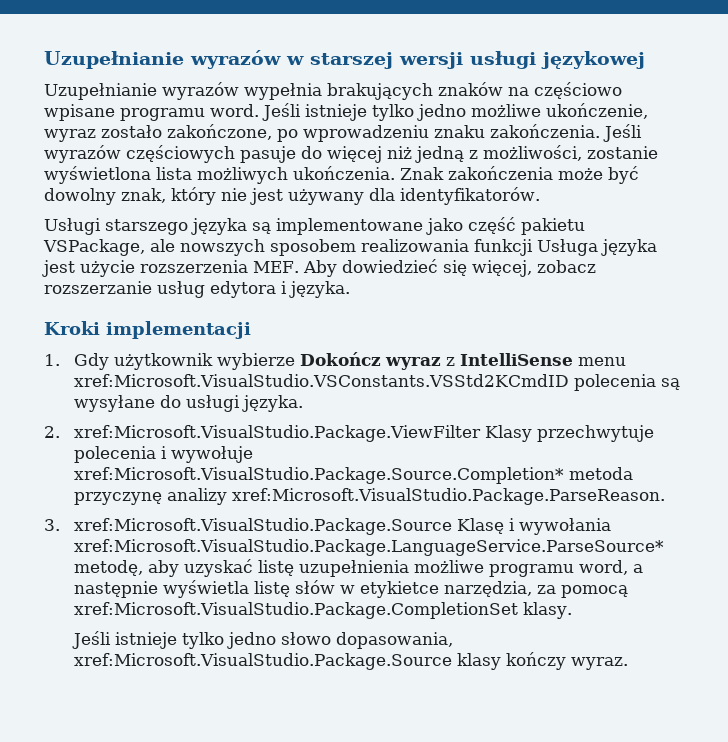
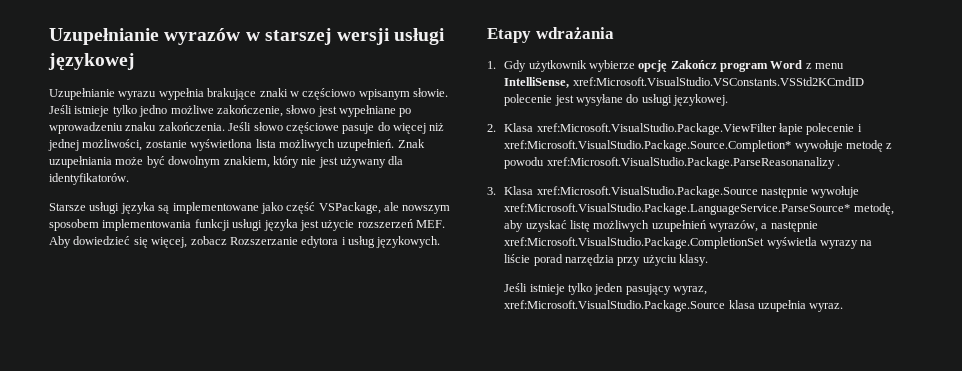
[162,82,622,100] [44,104,259,121] wyrazów wypełnia brakujących znaków na częściowo wpisane programu word. -> [118,88,448,100] wyrazu wypełnia brakujące znaki w częściowo wpisanym słowie.
[546,103,648,119] [44,124,272,142] ukończenie, wyraz zostało zakończone, -> [216,105,396,117] zakończenie, słowo jest wypełniane
[44,145,235,163] wyrazów częściowych -> [253,122,339,134] słowo częściowe
[415,146,478,163] jedną z -> [48,139,79,151] jednej
[293,166,639,184] [44,188,166,205] ukończenia. Znak zakończenia może być dowolny znak, -> [337,139,425,151] [49,156,270,168] uzupełnień. Znak uzupełniania może być dowolnym znakiem,
[44,218,188,235] Usługi starszego -> [49,202,120,214] Starsze usługi
[521,218,585,235] pakietu -> (316, 208) none
[180,239,598,256] nowszych sposobem realizowania funkcji Usługa -> [402,205,451,214] [49,219,263,231] nowszym sposobem implementowania funkcji usługi
[140,260,248,273] rozszerzenia -> [357,219,414,228] rozszerzeń
[44,281,350,298] [44,321,251,339] [44,352,627,370] [74,374,681,391] rozszerzanie usług edytora i języka. // Kroki implementacji // 1. Gdy użytkownik wybierze Dokończ wyraz z IntelliSense menu xref:Microsoft.VisualStudio.VSConstants.VSStd2KCmdID polecenia są -> [229,236,441,248] [487,27,614,43] [487,60,845,72] [504,77,864,88] [504,94,574,106] Rozszerzanie edytora i usług językowych. // Etapy wdrażania // 1. Gdy użytkownik wybierze opcję Zakończ program Word z menu IntelliSense, xref:Microsoft.VisualStudio.VSConstants.VSStd2KCmdID polecenie jest
[242,395,304,412] języka. -> [673,94,729,106] językowej.
[74,425,655,442] [74,446,254,463] [74,467,634,484] [74,488,666,505] [44,518,612,535] xref:Microsoft.VisualStudio.Package.ViewFilter Klasy przechwytuje polecenia i wywołuje xref:Microsoft.VisualStudio.Package.Source.Completion* metoda przyczynę analizy xref:Microsoft.VisualStudio.Package.ParseReason. // 3. xref:Microsoft.VisualStudio.Package.Source Klasę i wywołania -> [504,123,862,135] [504,140,893,152] [504,157,840,169] [487,186,860,198] Klasa xref:Microsoft.VisualStudio.Package.ViewFilter łapie polecenie i xref:Microsoft.VisualStudio.Package.Source.Completion* wywołuje metodę z powodu xref:Microsoft.VisualStudio.Package.ParseReasonanalizy . // 3. Klasa xref:Microsoft.VisualStudio.Package.Source następnie wywołuje
[299,560,644,577] [74,580,629,598] [74,602,573,619] [72,631,454,649] [74,652,567,670] uzupełnienia możliwe programu word, a następnie wyświetla listę słów w etykietce narzędzia, za pomocą xref:Microsoft.VisualStudio.Package.CompletionSet klasy. // Jeśli istnieje tylko jedno słowo dopasowania, xref:Microsoft.VisualStudio.Package.Source klasy kończy -> [593,220,818,232] [504,237,873,249] [504,254,709,266] [504,283,708,295] [504,300,806,312] możliwych uzupełnień wyrazów, a następnie xref:Microsoft.VisualStudio.Package.CompletionSet wyświetla wyrazy na liście porad narzędzia przy użyciu klasy. // Jeśli istnieje tylko jeden pasujący wyraz, xref:Microsoft.VisualStudio.Package.Source klasa uzupełnia

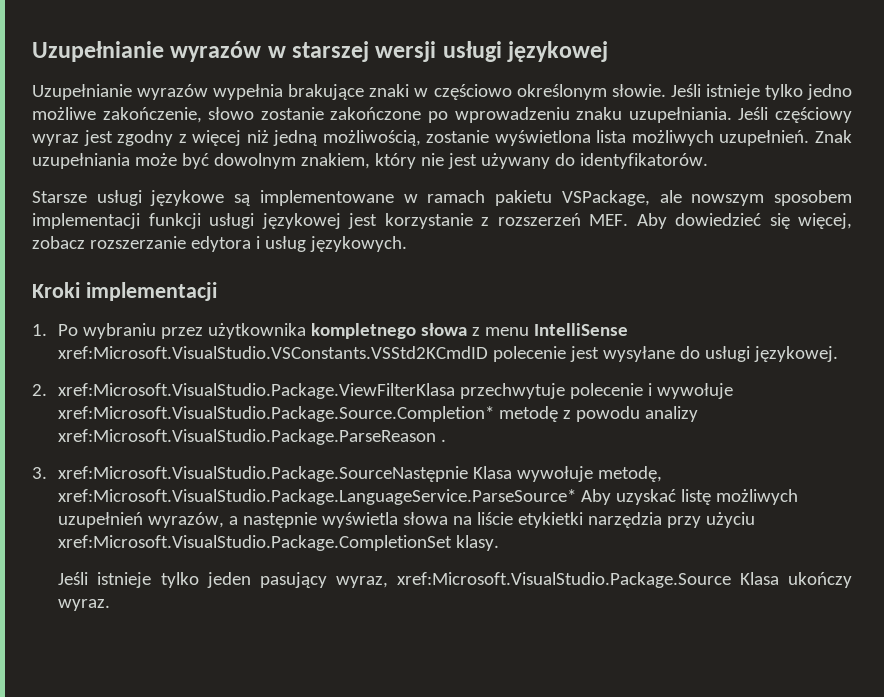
[118,91,157,100] wyrazu -> [137,84,209,100] wyrazów
[358,89,410,100] wpisanym -> [516,84,607,100] określonym
[317,105,396,117] jest wypełniane -> [260,107,422,120] zostanie zakończone
[158,122,445,134] [48,139,143,151] zakończenia. Jeśli słowo częściowe pasuje do więcej niż jednej możliwości, -> [628,107,853,123] [32,130,421,146] uzupełniania. Jeśli częściowy wyraz jest zgodny z więcej niż jedną możliwością,
[388,156,404,165] dla -> [554,153,575,166] do
[120,202,155,214] języka -> [150,190,225,206] językowe
[260,202,316,214] jako część -> [403,190,553,206] w ramach pakietu
[102,219,192,231] implementowania -> [32,213,140,229] implementacji
[263,219,355,231] języka jest użycie -> [261,213,489,229] językowej jest korzystanie z
[229,237,298,245] Rozszerzanie -> [89,236,186,249] rozszerzanie
[487,27,614,43] Etapy wdrażania -> [32,282,217,301] Kroki implementacji
[504,60,803,72] Gdy użytkownik wybierze opcję Zakończ program Word -> [58,323,468,339] Po wybraniu przez użytkownika kompletnego słowa
[504,77,570,88] IntelliSense, -> [534,323,629,336] IntelliSense
[504,123,862,135] [504,140,843,152] Klasa xref:Microsoft.VisualStudio.Package.ViewFilter łapie polecenie i xref:Microsoft.VisualStudio.Package.Source.Completion* wywołuje -> [58,383,734,399] [58,406,495,422] xref:Microsoft.VisualStudio.Package.ViewFilterKlasa przechwytuje polecenie i wywołuje xref:Microsoft.VisualStudio.Package.Source.Completion*
[546,157,835,169] xref:Microsoft.VisualStudio.Package.ParseReasonanalizy -> [645,406,699,422] [58,429,437,445] analizy xref:Microsoft.VisualStudio.Package.ParseReason
[504,186,860,198] [504,203,894,215] [504,220,524,232] Klasa xref:Microsoft.VisualStudio.Package.Source następnie wywołuje xref:Microsoft.VisualStudio.Package.LanguageService.ParseSource* metodę, aby -> [58,466,663,482] [58,489,612,505] xref:Microsoft.VisualStudio.Package.SourceNastępnie Klasa wywołuje metodę, xref:Microsoft.VisualStudio.Package.LanguageService.ParseSource* Aby
[504,237,858,249] xref:Microsoft.VisualStudio.Package.CompletionSet wyświetla wyrazy -> [322,512,449,528] wyświetla słowa
[533,254,563,266] porad -> [518,512,584,528] etykietki
(677, 260) none -> [58,535,453,551] xref:Microsoft.VisualStudio.Package.CompletionSet
[728,300,806,312] klasa uzupełnia -> [739,572,852,588] Klasa ukończy

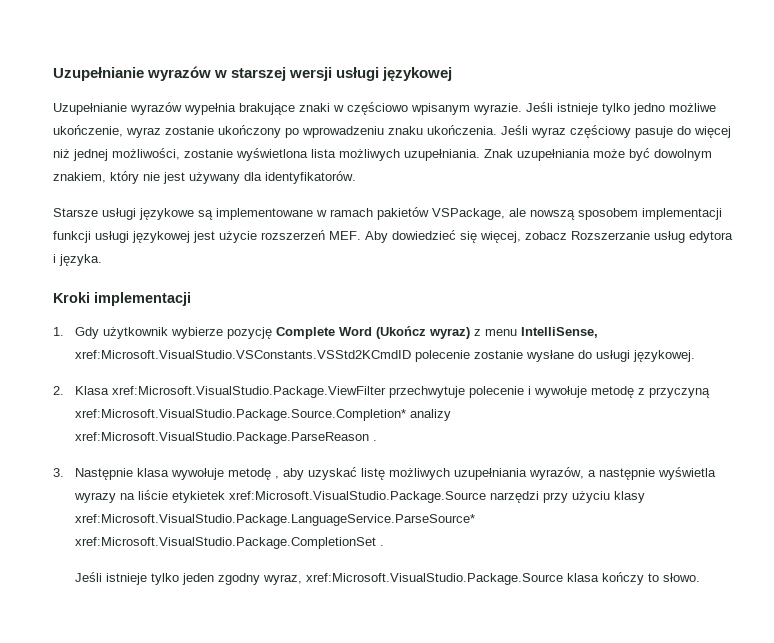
[516,84,666,100] określonym słowie. -> [411,103,522,115] wpisanym wyrazie.
[102,107,853,123] [32,130,421,146] zakończenie, słowo zostanie zakończone po wprowadzeniu znaku uzupełniania. Jeśli częściowy wyraz jest zgodny z więcej niż jedną możliwością, -> [53,125,731,138] [53,148,180,161] ukończenie, wyraz zostanie ukończony po wprowadzeniu znaku ukończenia. Jeśli wyraz częściowy pasuje do więcej niż jednej możliwości,
[719,130,810,146] uzupełnień. -> [404,149,480,161] uzupełniania.
[554,153,575,166] do -> [244,172,262,181] dla
[495,190,553,206] pakietu -> [377,207,429,220] pakietów
[691,194,765,206] nowszym -> [530,210,575,220] nowszą
[384,213,489,229] korzystanie z -> [219,231,257,243] użycie
[89,236,407,252] [32,282,217,301] [32,323,468,339] rozszerzanie edytora i usług językowych. // Kroki implementacji // 1. Po wybraniu przez użytkownika kompletnego słowa -> [571,231,733,243] [53,254,102,266] [53,292,191,306] [53,326,471,339] Rozszerzanie usług edytora i języka. // Kroki implementacji // 1. Gdy użytkownik wybierze pozycję Complete Word (Ukończ wyraz)
[534,323,629,336] IntelliSense -> [521,327,599,338] IntelliSense,
[570,346,676,362] jest wysyłane -> [474,350,575,362] zostanie wysłane
[58,383,456,399] xref:Microsoft.VisualStudio.Package.ViewFilterKlasa -> [75,386,387,398] Klasa xref:Microsoft.VisualStudio.Package.ViewFilter
[58,406,495,422] xref:Microsoft.VisualStudio.Package.Source.Completion* -> (588, 392) none
[576,406,641,422] powodu -> [649,387,711,398] [75,409,407,421] przyczyną xref:Microsoft.VisualStudio.Package.Source.Completion*
[58,466,663,482] [58,489,612,505] xref:Microsoft.VisualStudio.Package.SourceNastępnie Klasa wywołuje metodę, xref:Microsoft.VisualStudio.Package.LanguageService.ParseSource* Aby -> [75,468,305,480] Następnie klasa wywołuje metodę , aby
[58,512,144,528] uzupełnień -> [454,468,528,480] uzupełniania
[403,512,449,525] słowa -> [74,492,117,503] wyrazy
[518,512,756,528] [58,535,500,551] etykietki narzędzia przy użyciu xref:Microsoft.VisualStudio.Package.CompletionSet klasy. -> [172,491,646,503] [75,514,476,526] [75,537,385,549] etykietek xref:Microsoft.VisualStudio.Package.Source narzędzi przy użyciu klasy xref:Microsoft.VisualStudio.Package.LanguageService.ParseSource* xref:Microsoft.VisualStudio.Package.CompletionSet .
[259,572,327,588] pasujący -> [218,573,261,585] zgodny
[739,572,852,588] [58,599,111,611] Klasa ukończy wyraz. -> [567,572,701,585] klasa kończy to słowo.

